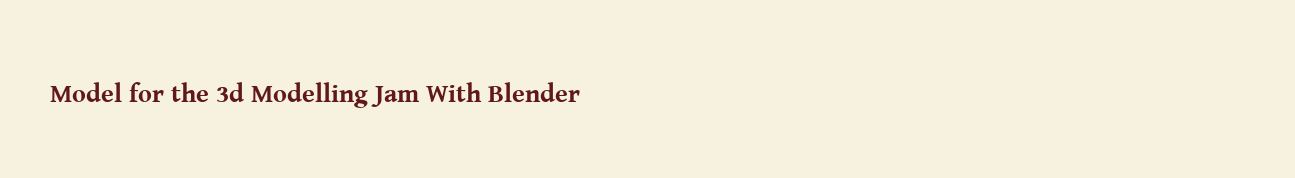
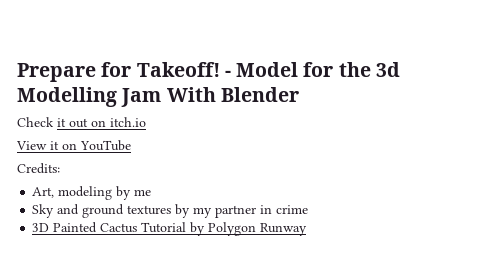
(50, 92) none -> [17,62,231,82] Prepare for Takeoff! -
(581, 92) none -> [17,117,146,128] [16,140,131,151] [17,163,60,174] [32,186,152,200] [32,204,309,218] [32,222,308,236] // Check it out on itch.io // View it on YouTube // Credits: // Art, modeling by me // Sky and ground textures by my partner in crime // 3D Painted Cactus Tutorial by Polygon Runway

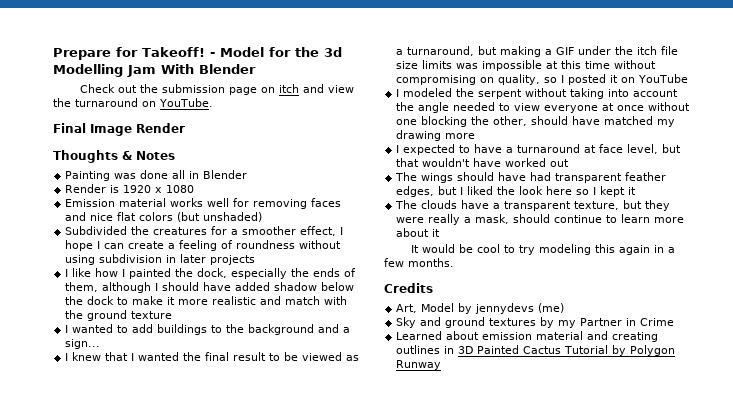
[57,117,146,128] [16,140,131,151] [17,163,60,174] [32,186,152,200] it out on itch.io // View it on YouTube // Credits: // Art, modeling by me -> [117,84,354,95] [53,98,213,107] [53,123,185,136] [53,150,175,163] [65,170,248,181] [65,184,195,193] [65,198,342,209] [65,212,263,222] [65,226,344,236] [65,240,342,251] [65,254,256,265] [65,268,357,279] [65,282,355,293] [65,296,348,305] [65,310,173,321] [65,324,351,335] [65,339,101,349] [65,352,360,361] [396,46,679,57] [396,60,657,71] [396,74,689,85] [396,88,679,99] [396,102,691,113] [396,116,676,127] [396,130,476,141] [396,144,682,155] [396,158,570,167] [395,172,667,183] [396,186,637,197] [395,200,671,211] [396,214,685,225] [396,228,441,237] [410,244,675,255] [384,258,454,267] [384,283,433,293] [396,303,565,314] out the submission page on itch and view the turnaround on YouTube. // Final Image Render // Thoughts & Notes // Painting was done all in Blender // Render is 1920 x 1080 // Emission material works well for removing faces and nice flat colors (but unshaded) // Subdivided the creatures for a smoother effect, I hope I can create a feeling of roundness without using subdivision in later projects // I like how I painted the dock, especially the ends of them, although I should have added shadow below the dock to make it more realistic and match with the ground texture // I wanted to add buildings to the background and a sign... // I knew that I wanted the final result to be viewed as a turnaround, but making a GIF under the itch file size limits was impossible at this time without compromising on quality, so I posted it on YouTube // I modeled the serpent without taking into account the angle needed to view everyone at once without one blocking the other, should have matched my drawing more // I expected to have a turnaround at face level, but that wouldn't have worked out // The wings should have had transparent feather edges, but I liked the look here so I kept it // The clouds have a transparent texture, but they were really a mask, should continue to learn more about it // It would be cool to try modeling this again in a few months. // Credits // Art, Model by jennydevs (me)
[215,205,309,218] partner in crime // -> [580,318,675,326] [396,331,659,342] [396,345,455,354] Partner in Crime // Learned about emission material and creating outlines in

